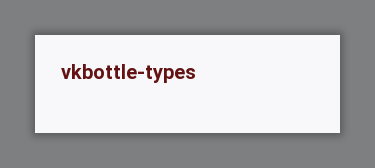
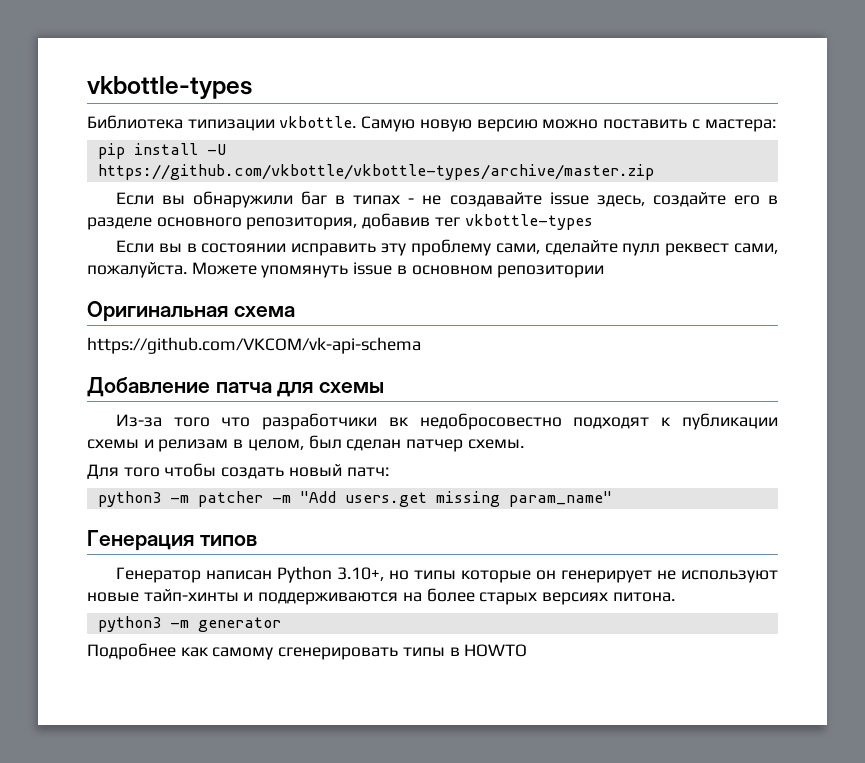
[61,64,196,83] vkbottle-types -> [87,76,252,99] [87,115,776,132] [97,143,226,159] [97,164,654,180] [115,191,778,208] [87,213,593,230] [115,239,778,256] [87,262,605,278] [87,301,295,322] [87,337,421,354] [87,377,385,397] [115,413,778,430] [87,435,524,452] [87,463,389,479] [97,491,612,507] [87,530,257,551] [115,566,779,583] [87,588,675,605] [97,616,281,632] [87,643,528,660] vkbottle-types // Библиотека типизации vkbottle. Самую новую версию можно поставить с мастера: // pip install -U https://github.com/vkbottle/vkbottle-types/archive/master.zip // Если вы обнаружили баг в типах - не создавайте issue здесь, создайте его в разделе основного репозитория, добавив тег vkbottle-types // Если вы в состоянии исправить эту проблему сами, сделайте пулл реквест сами, пожалуйста. Можете упомянуть issue в основном репозитории // Оригинальная схема // https://github.com/VKCOM/vk-api-schema // Добавление патча для схемы // Из-за того что разработчики вк недобросовестно подходят к публикации схемы и релизам в целом, был сделан патчер схемы. // Для того чтобы создать новый патч: // python3 -m patcher -m "Add users.get missing param_name" // Генерация типов // Генератор написан Python 3.10+, но типы которые он генерирует не используют новые тайп-хинты и поддерживаются на более старых версиях питона. // python3 -m generator // Подробнее как самому сгенерировать типы в HOWTO

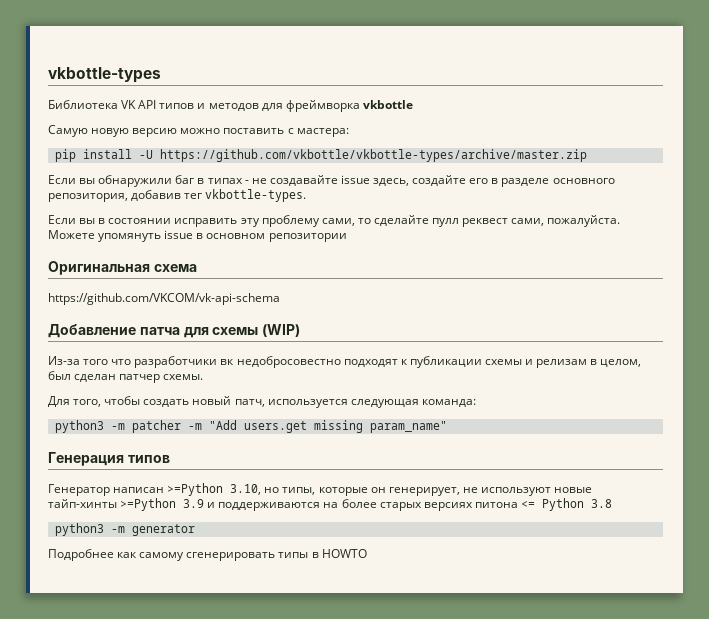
[187,116,357,131] типизации vkbottle. -> [121,100,413,112] VK API типов и методов для фреймворка vkbottle //
[464,214,593,230] vkbottle-types -> [205,189,307,202] vkbottle-types.
(540, 248) none -> [357,218,371,224] то
(385, 387) none -> [262,324,301,337] (WIP)
[123,467,160,477] того -> [73,399,102,407] того,
[346,467,389,477] патч: -> [234,399,476,408] патч, используется следующая команда:
[276,566,456,583] Python 3.10+, но типы -> [167,483,316,496] >=Python 3.10, но типы,
[560,570,652,583] генерирует -> [388,487,460,496] генерирует,
(239, 595) none -> [120,498,205,511] >=Python 3.9
[612,592,675,602] питона. -> [474,498,612,511] питона <= Python 3.8

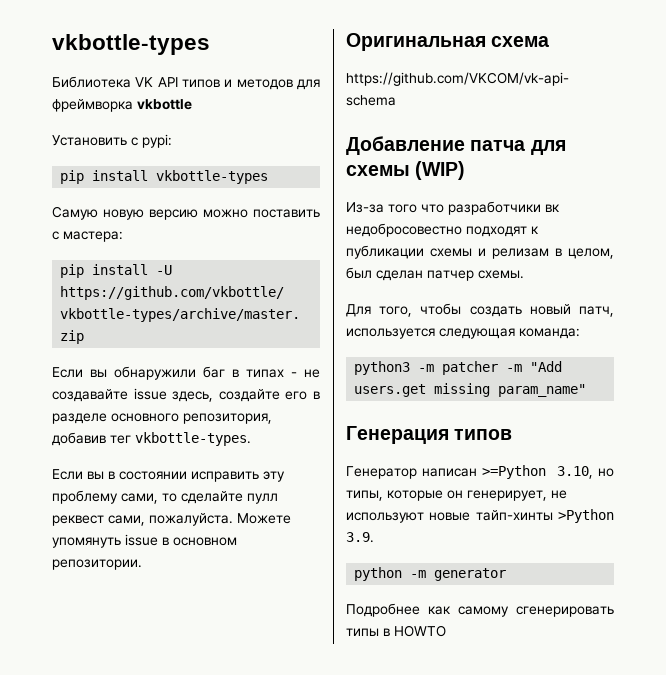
(413, 104) none -> [52,134,172,148] [60,170,269,184] // Установить с pypi: // pip install vkbottle-types
[268,233,347,242] репозитории -> [52,559,142,570] репозитории.
[120,498,612,511] [54,523,104,536] >=Python 3.9 и поддерживаются на более старых версиях питона <= Python 3.8 // python3 -> [558,509,614,523] [346,532,374,543] [354,567,403,581] >Python 3.9. // python

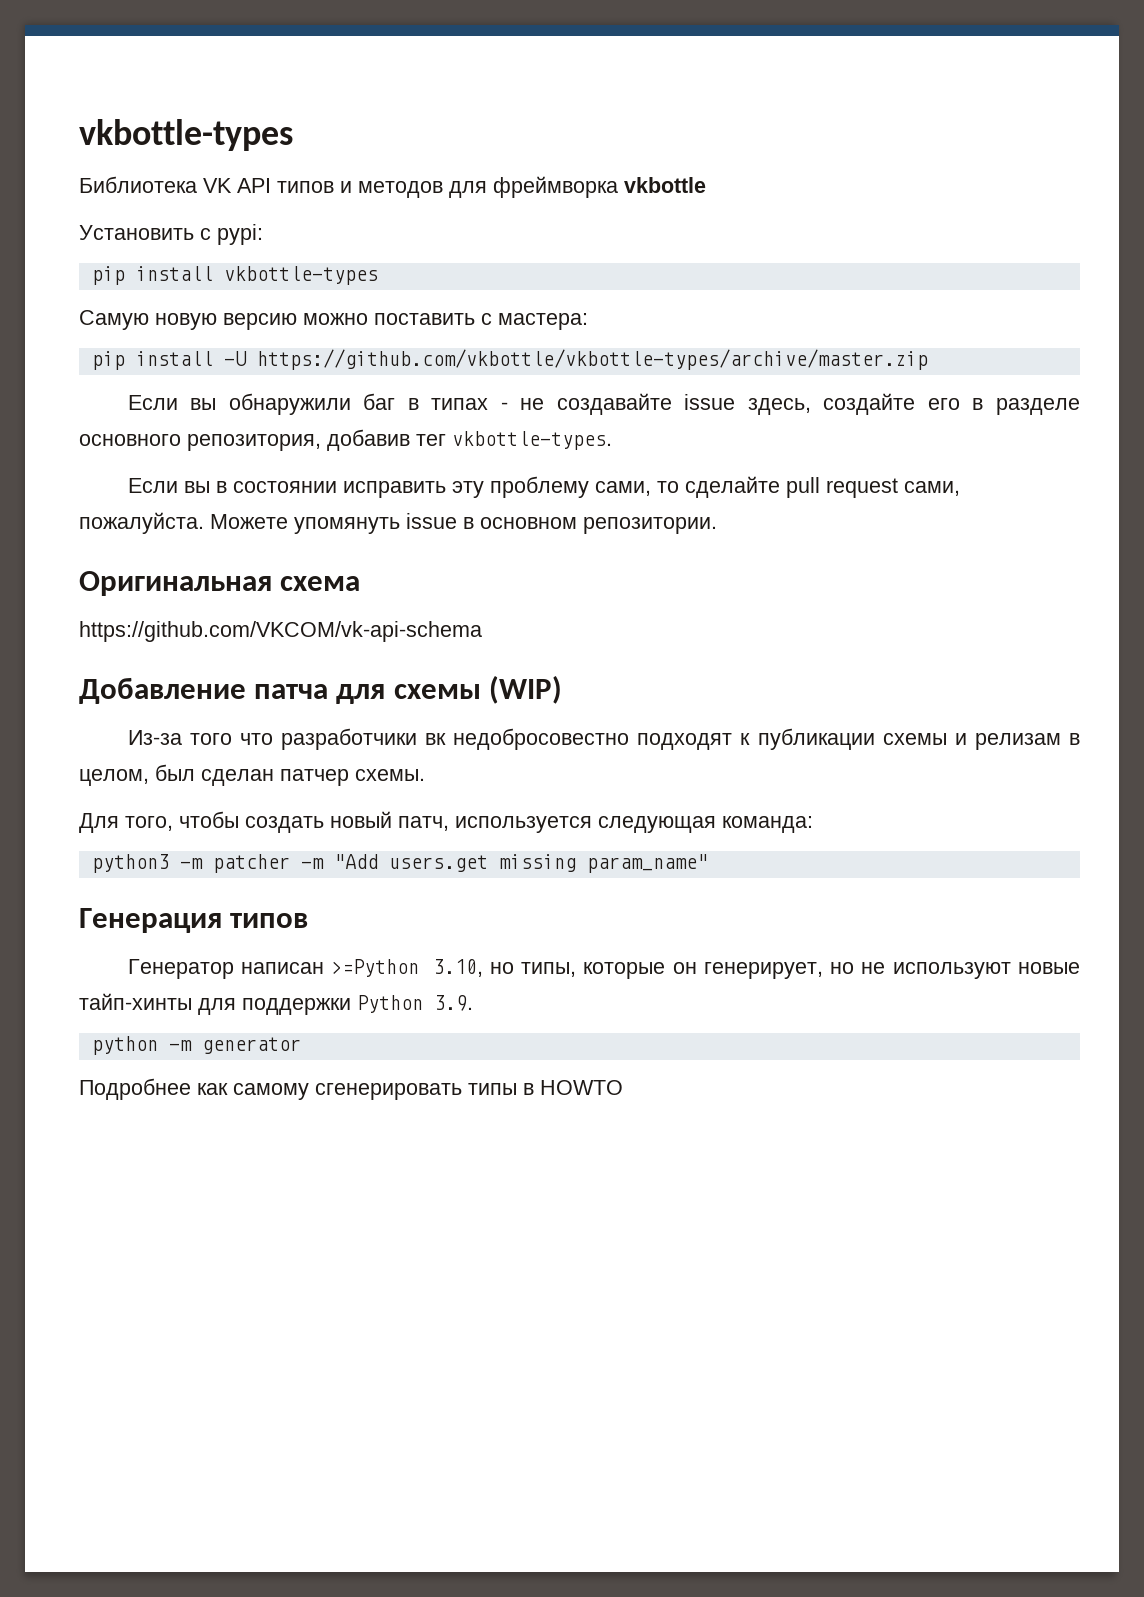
[247,493,278,504] [52,515,104,526] пулл реквест -> [785,477,898,498] pull request
(547, 495) none -> [830,962,855,974] но
[558,509,614,523] >Python -> [198,995,423,1015] для поддержки Python

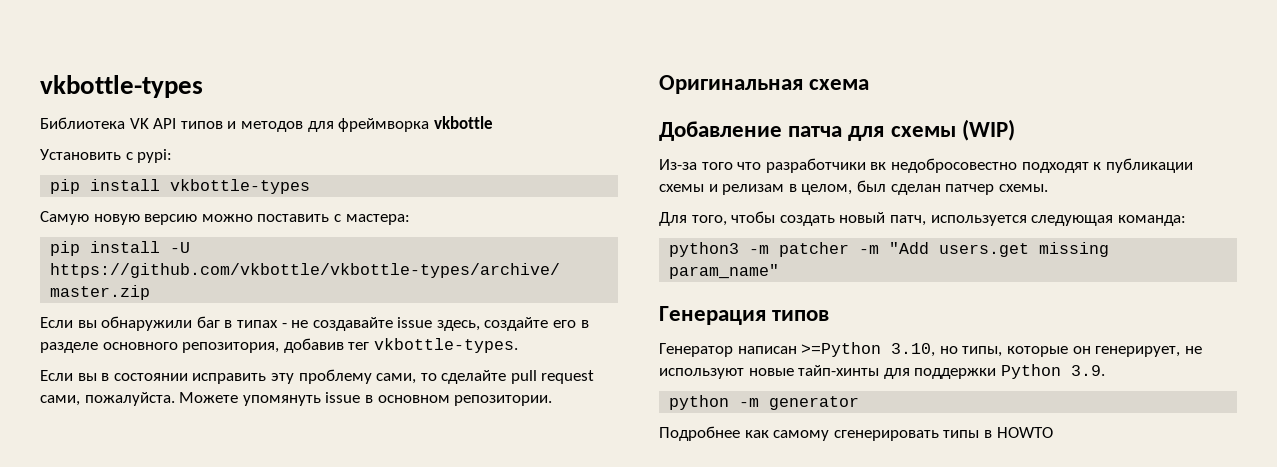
[79,621,482,642] // https://github.com/VKCOM/vk-api-schema -> (870, 84) none
[830,962,855,974] но -> (1181, 351) none

